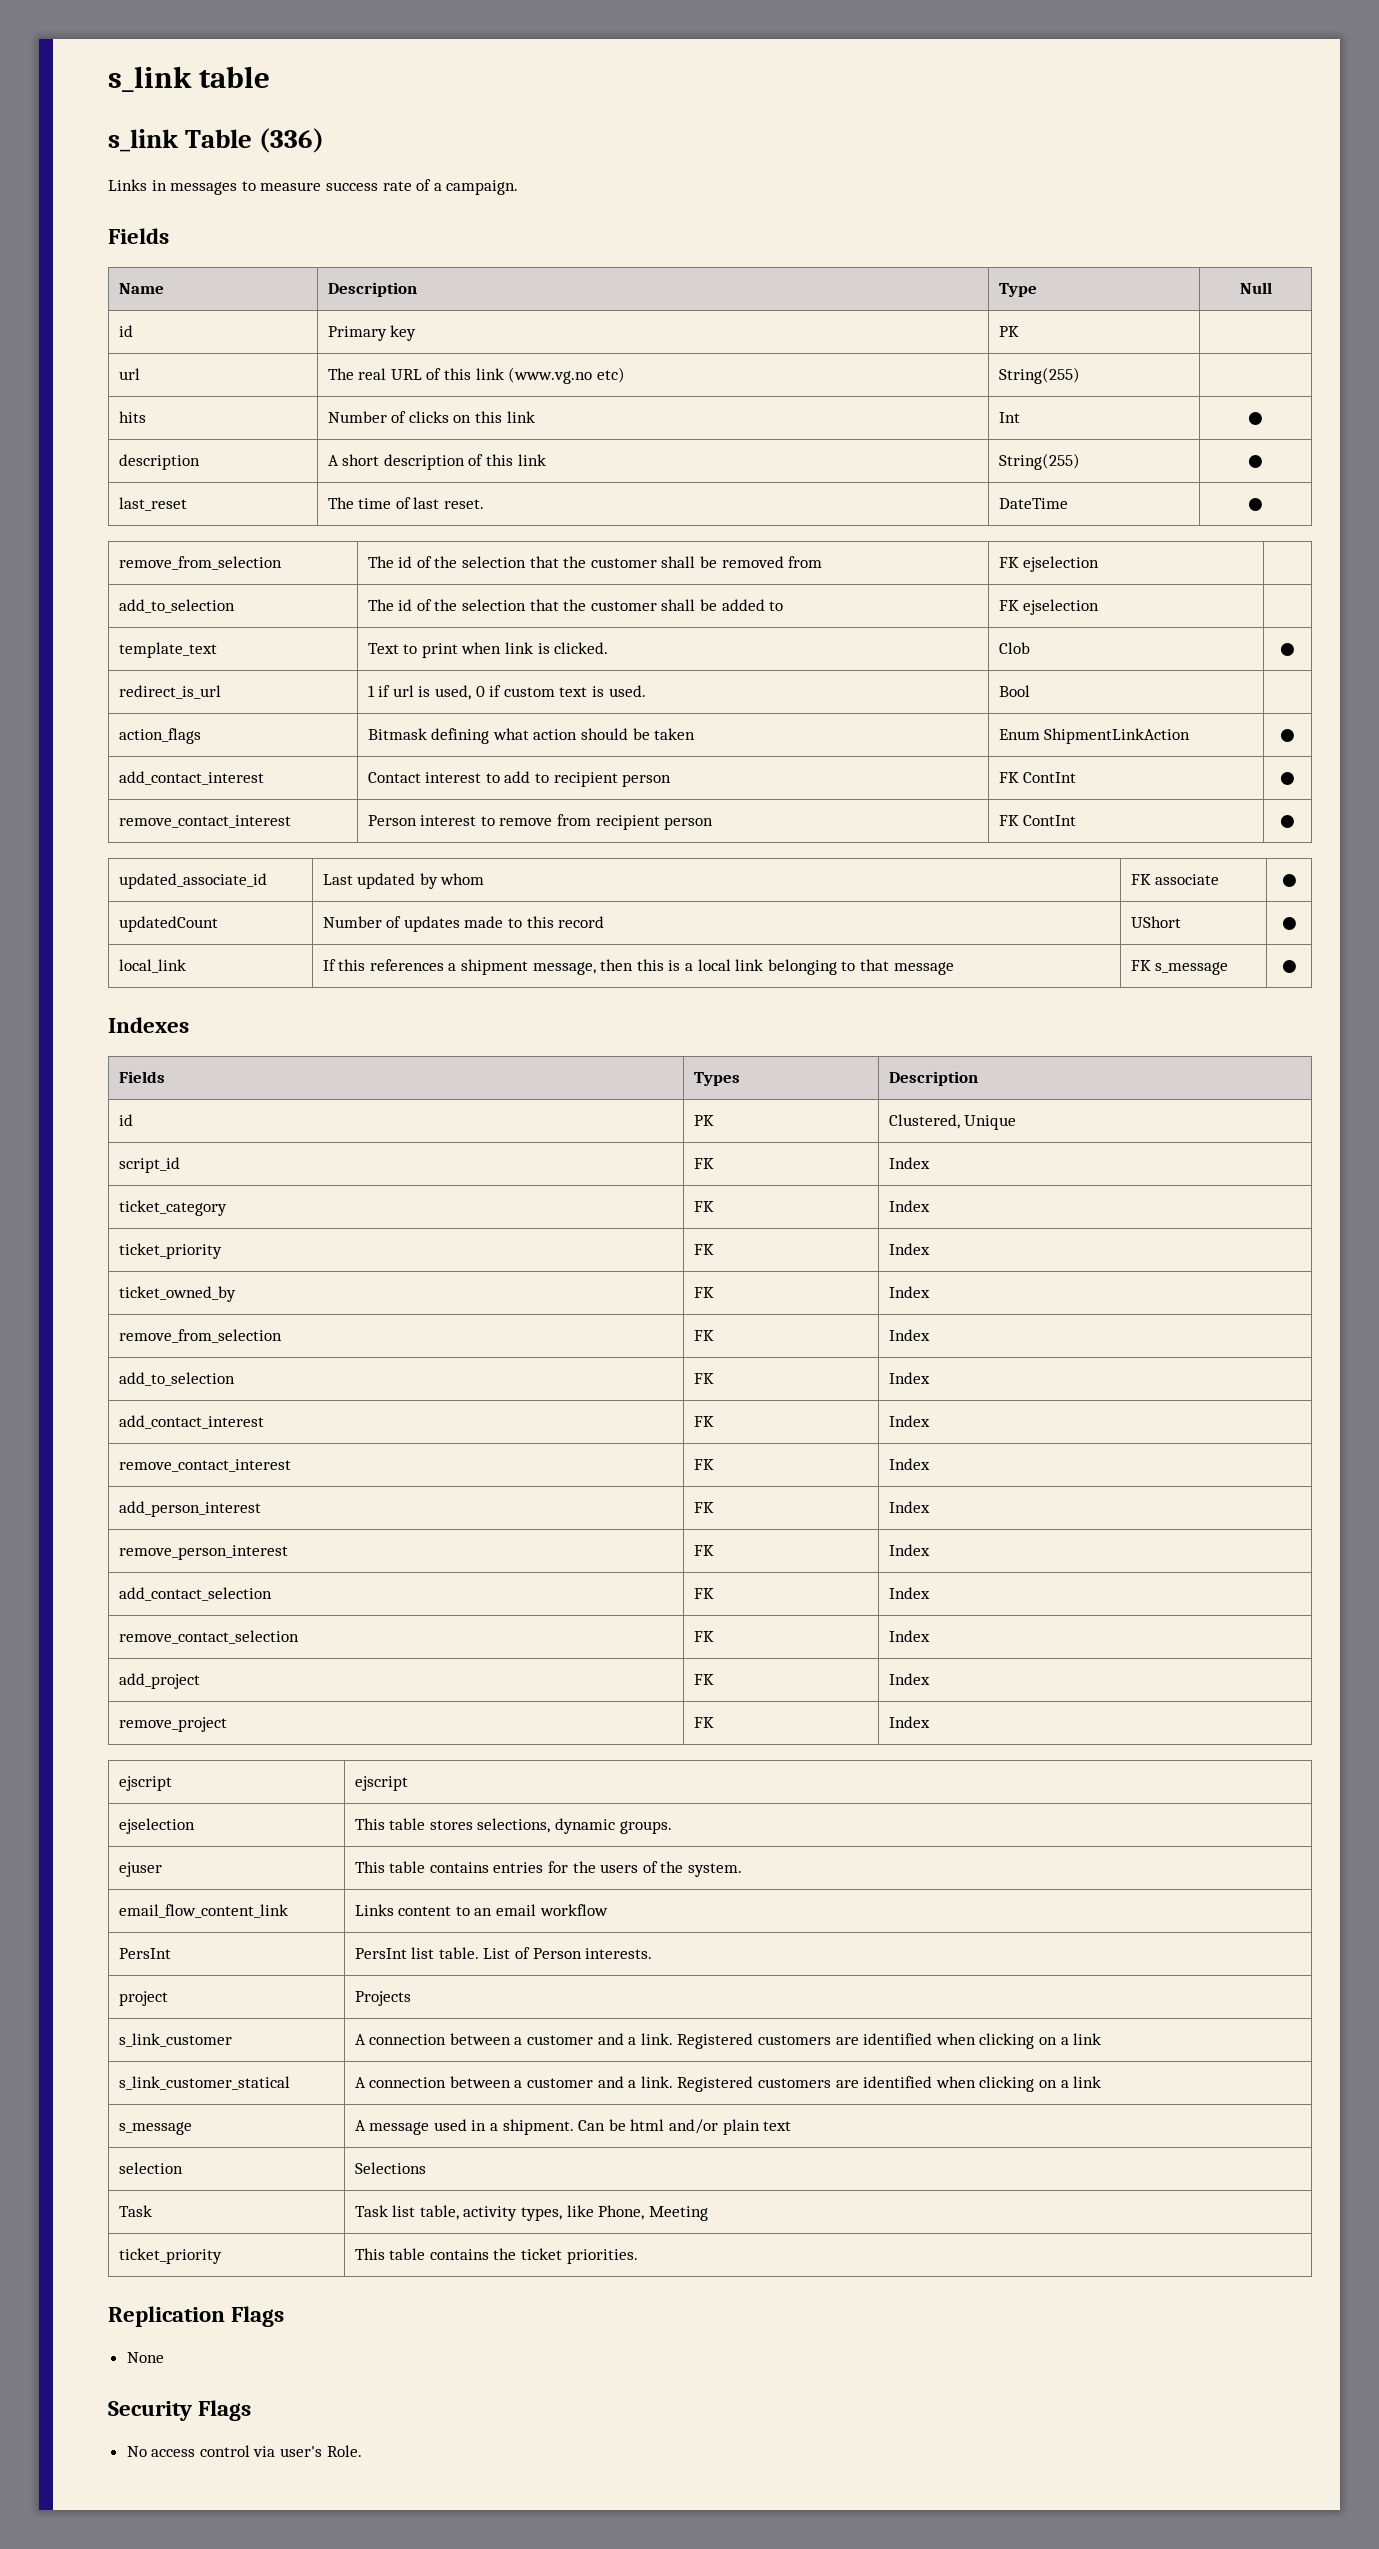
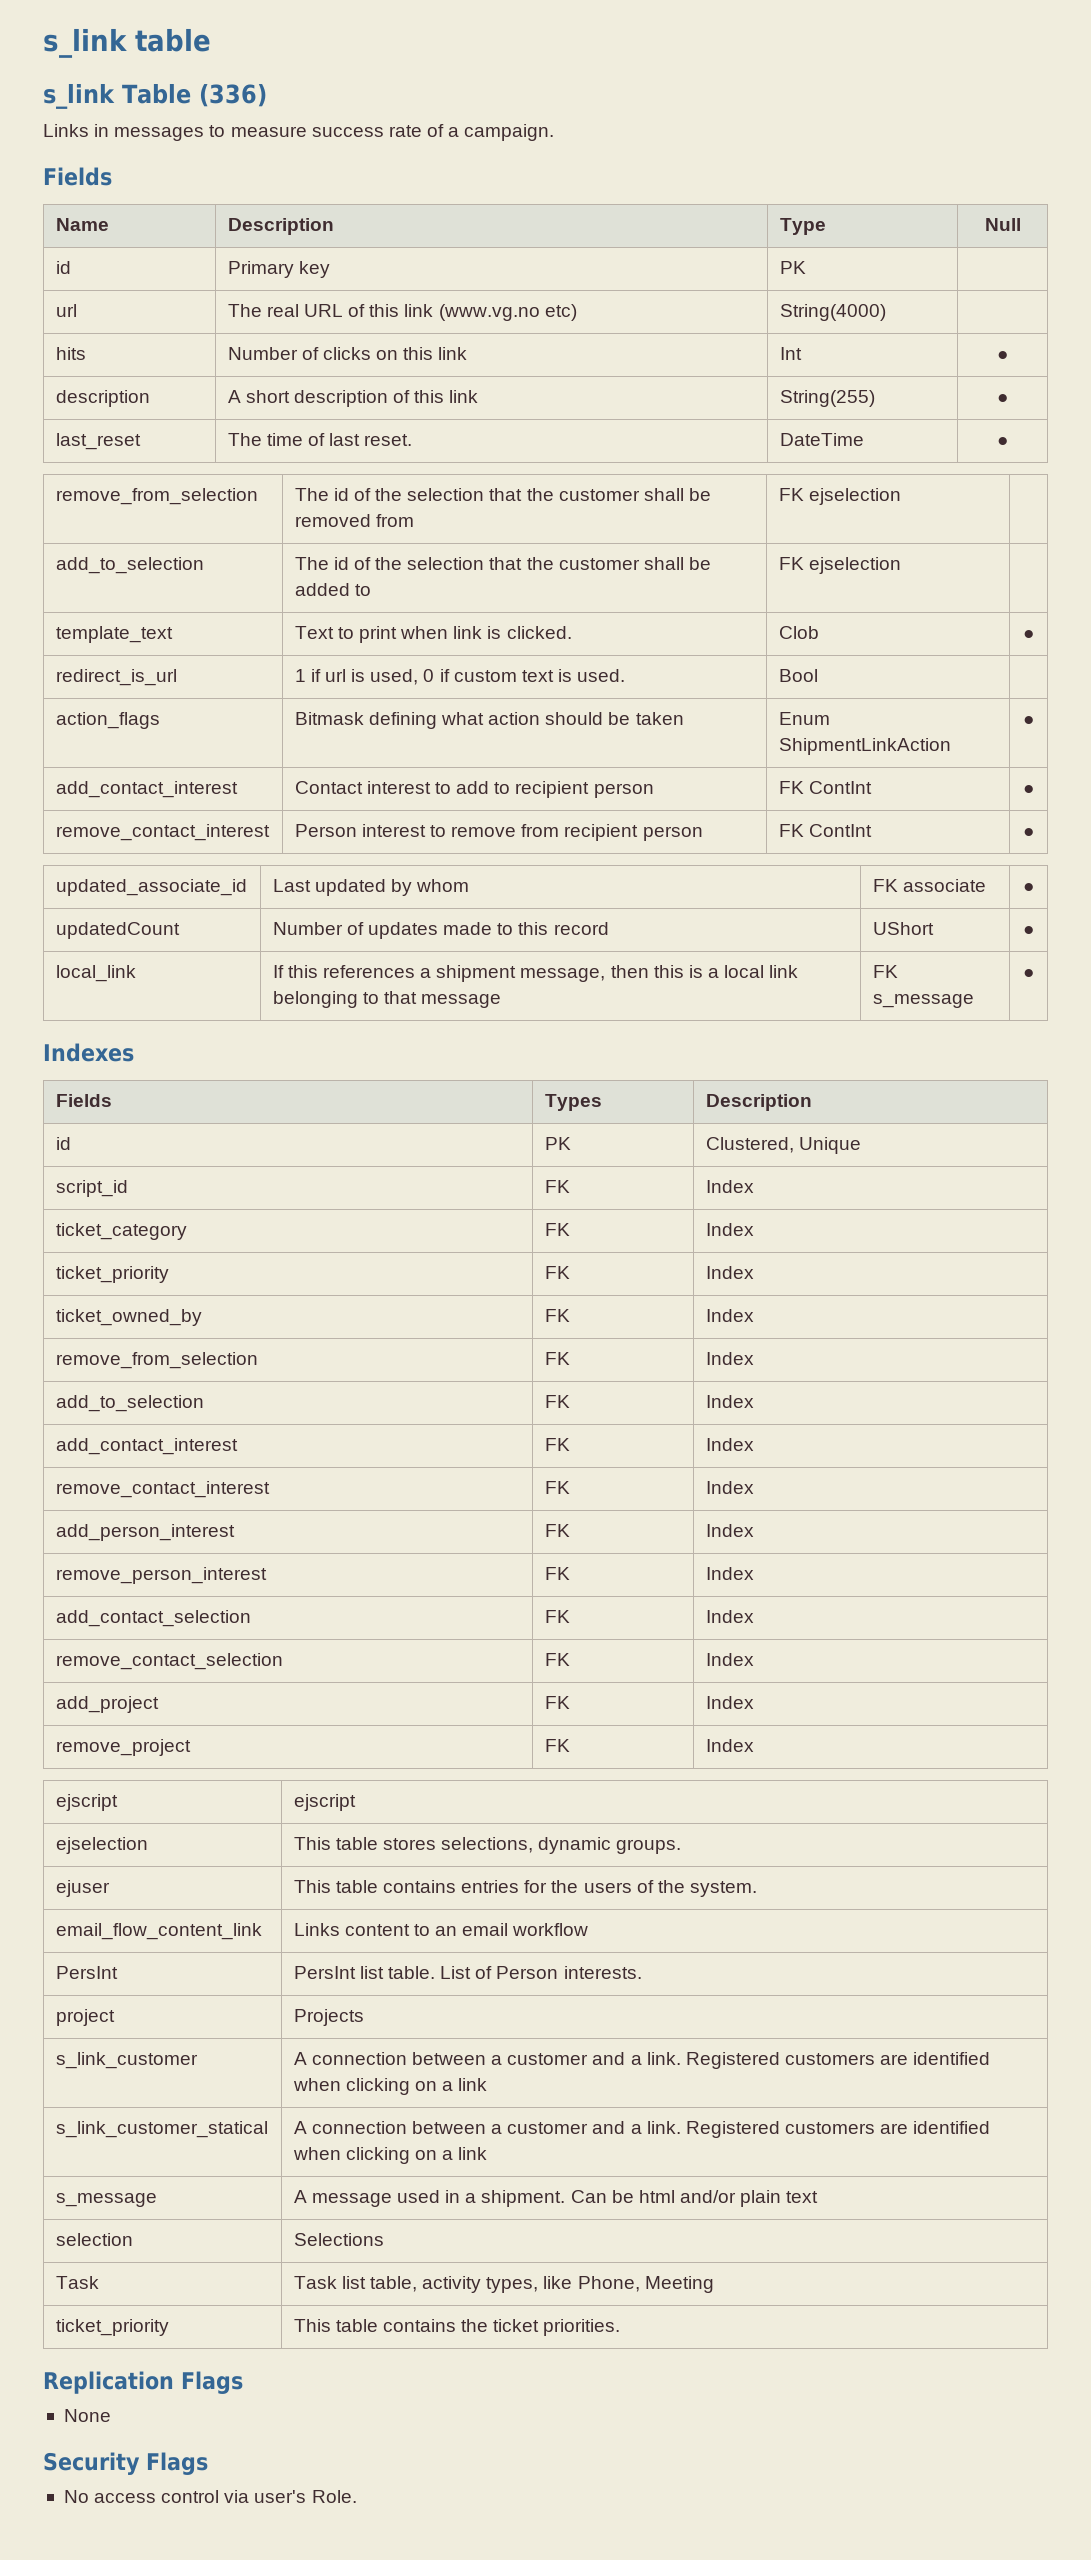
[998,367,1080,384] String(255) -> [779,304,886,321] String(4000)

